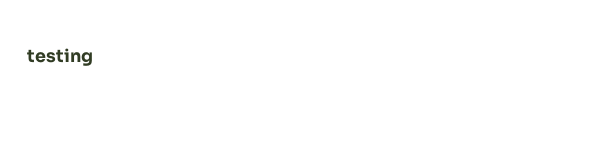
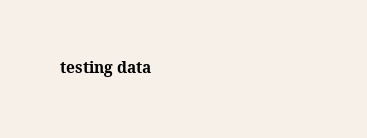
(93, 57) none -> [117,61,152,73] data

